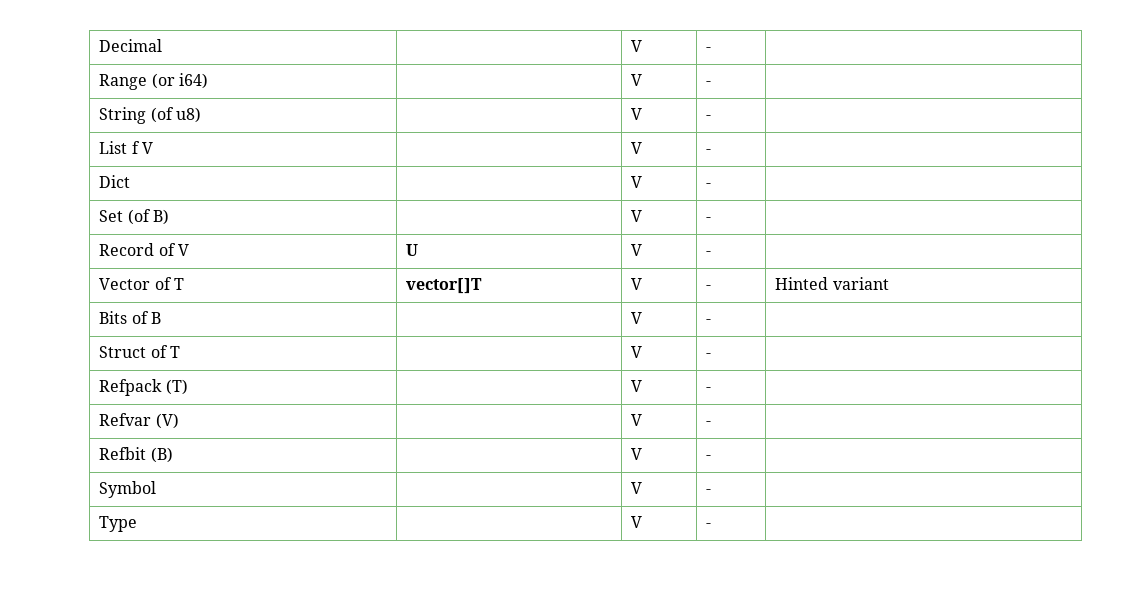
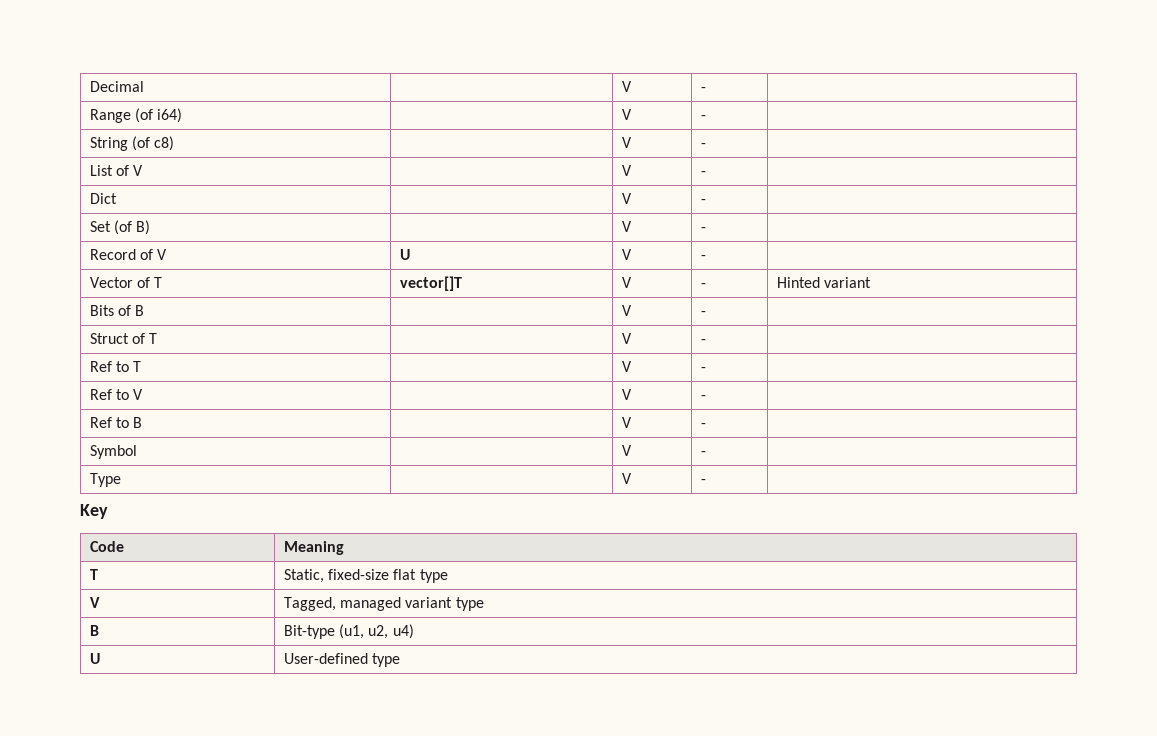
[151,73,175,89] (or -> [135,108,154,123] (of
[175,107,201,123] u8) -> [154,136,175,151] c8)
[131,141,140,154] f -> [116,165,130,176] of
[99,379,188,396] [631,380,643,392] [706,387,712,392] [99,413,179,429] [631,414,643,426] [706,421,712,426] [99,447,173,463] Refpack (T) | | V | - | // Refvar (V) | | V | - | // Refbit (B) -> [89,361,142,372] [621,361,632,372] [700,367,706,372] [89,389,144,400] [621,389,632,400] [700,395,706,400] [89,417,143,428] Ref to T | | V | - | // Ref to V | | V | - | // Ref to B
(712, 525) none -> [80,504,108,519] [89,541,124,552] [283,541,344,555] [89,569,98,580] [283,569,448,583] [89,597,100,608] [283,597,484,611] [89,625,99,636] [283,624,414,639] [89,653,100,664] [283,653,401,667] // Key // Code | Meaning // T | Static, fixed-size flat type // V | Tagged, managed variant type // B | Bit-type (u1, u2, u4) // U | User-defined type

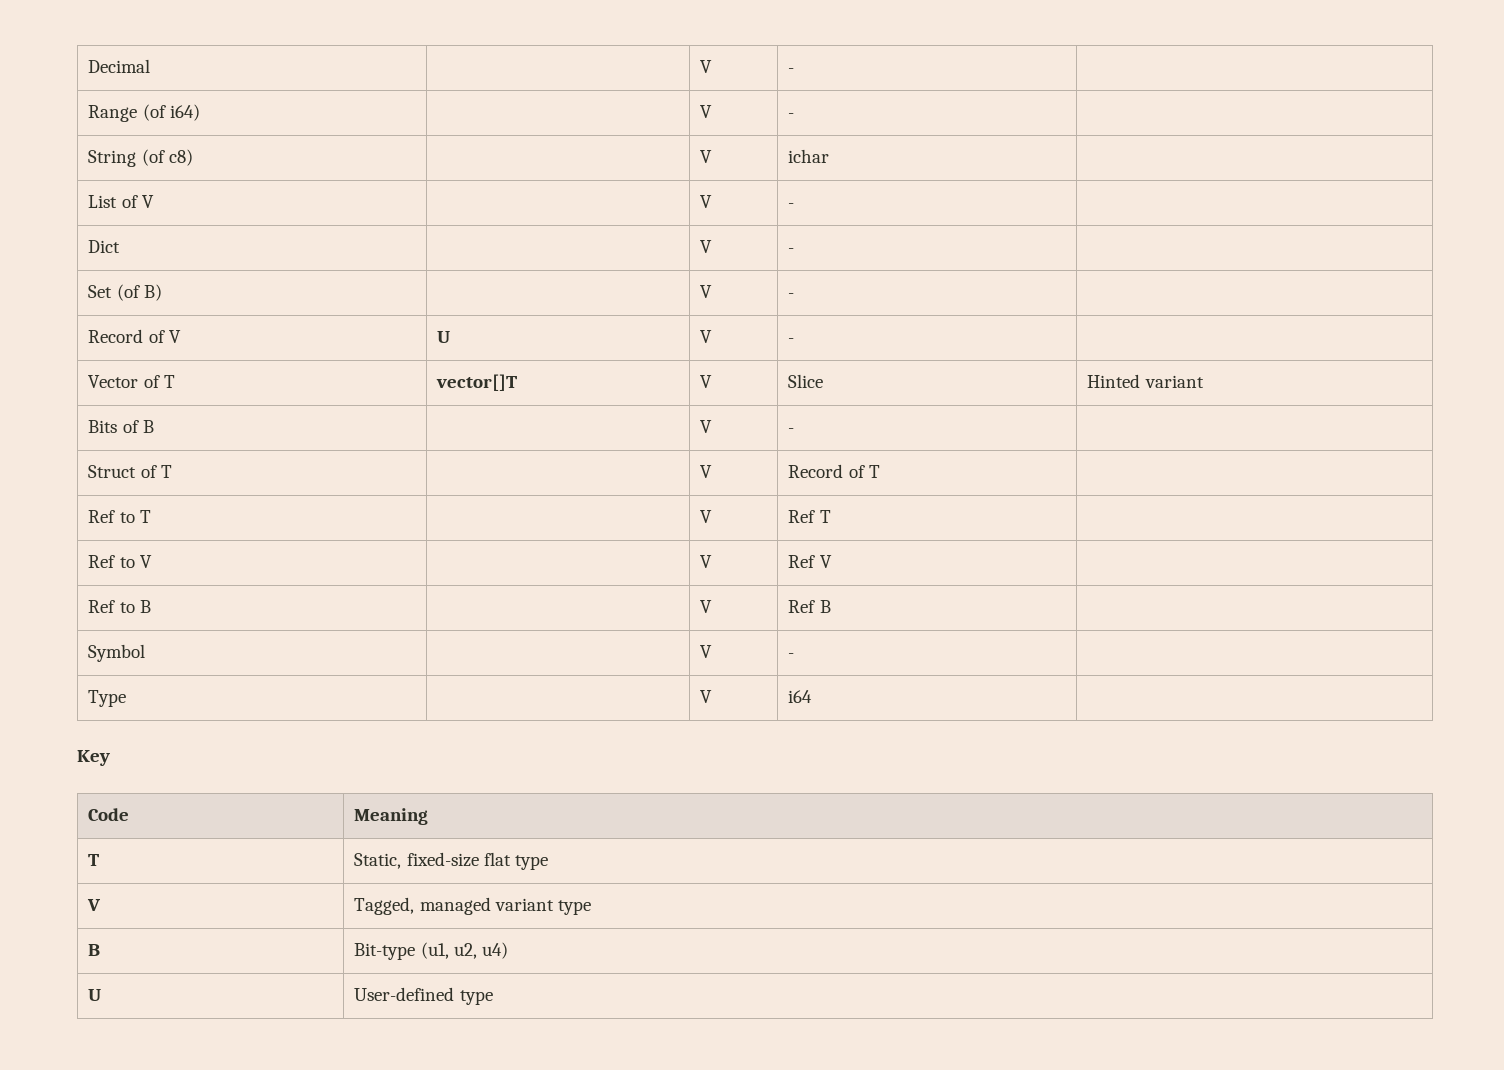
[700,143,706,148] - -> [788,149,830,163] ichar
[700,283,706,288] - -> [788,374,824,388] Slice
[700,339,706,344] - -> [788,464,880,478] Record of T
[700,367,706,372] - -> [788,510,831,523] Ref T
[700,395,706,400] - -> [788,555,832,568] Ref V
[700,423,706,428] - -> [788,600,831,613] Ref B
[700,479,706,484] - -> [788,690,813,703] i64

